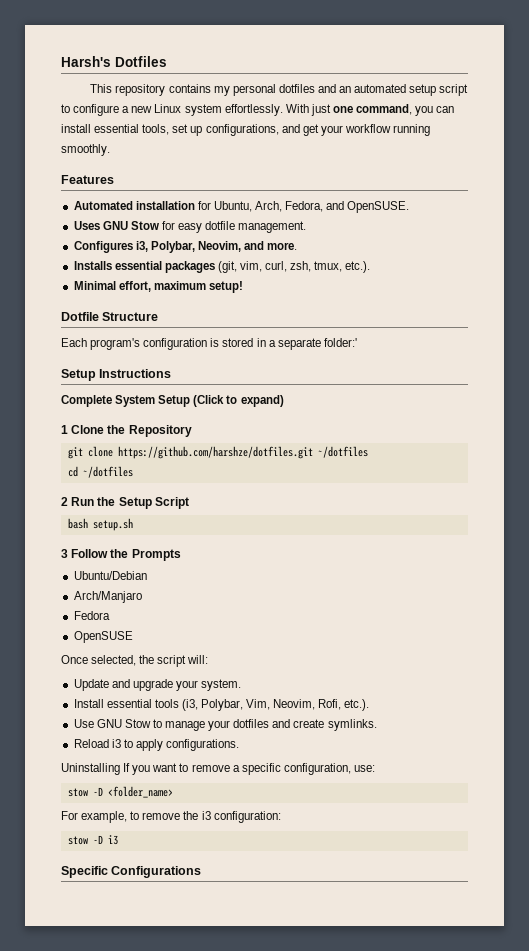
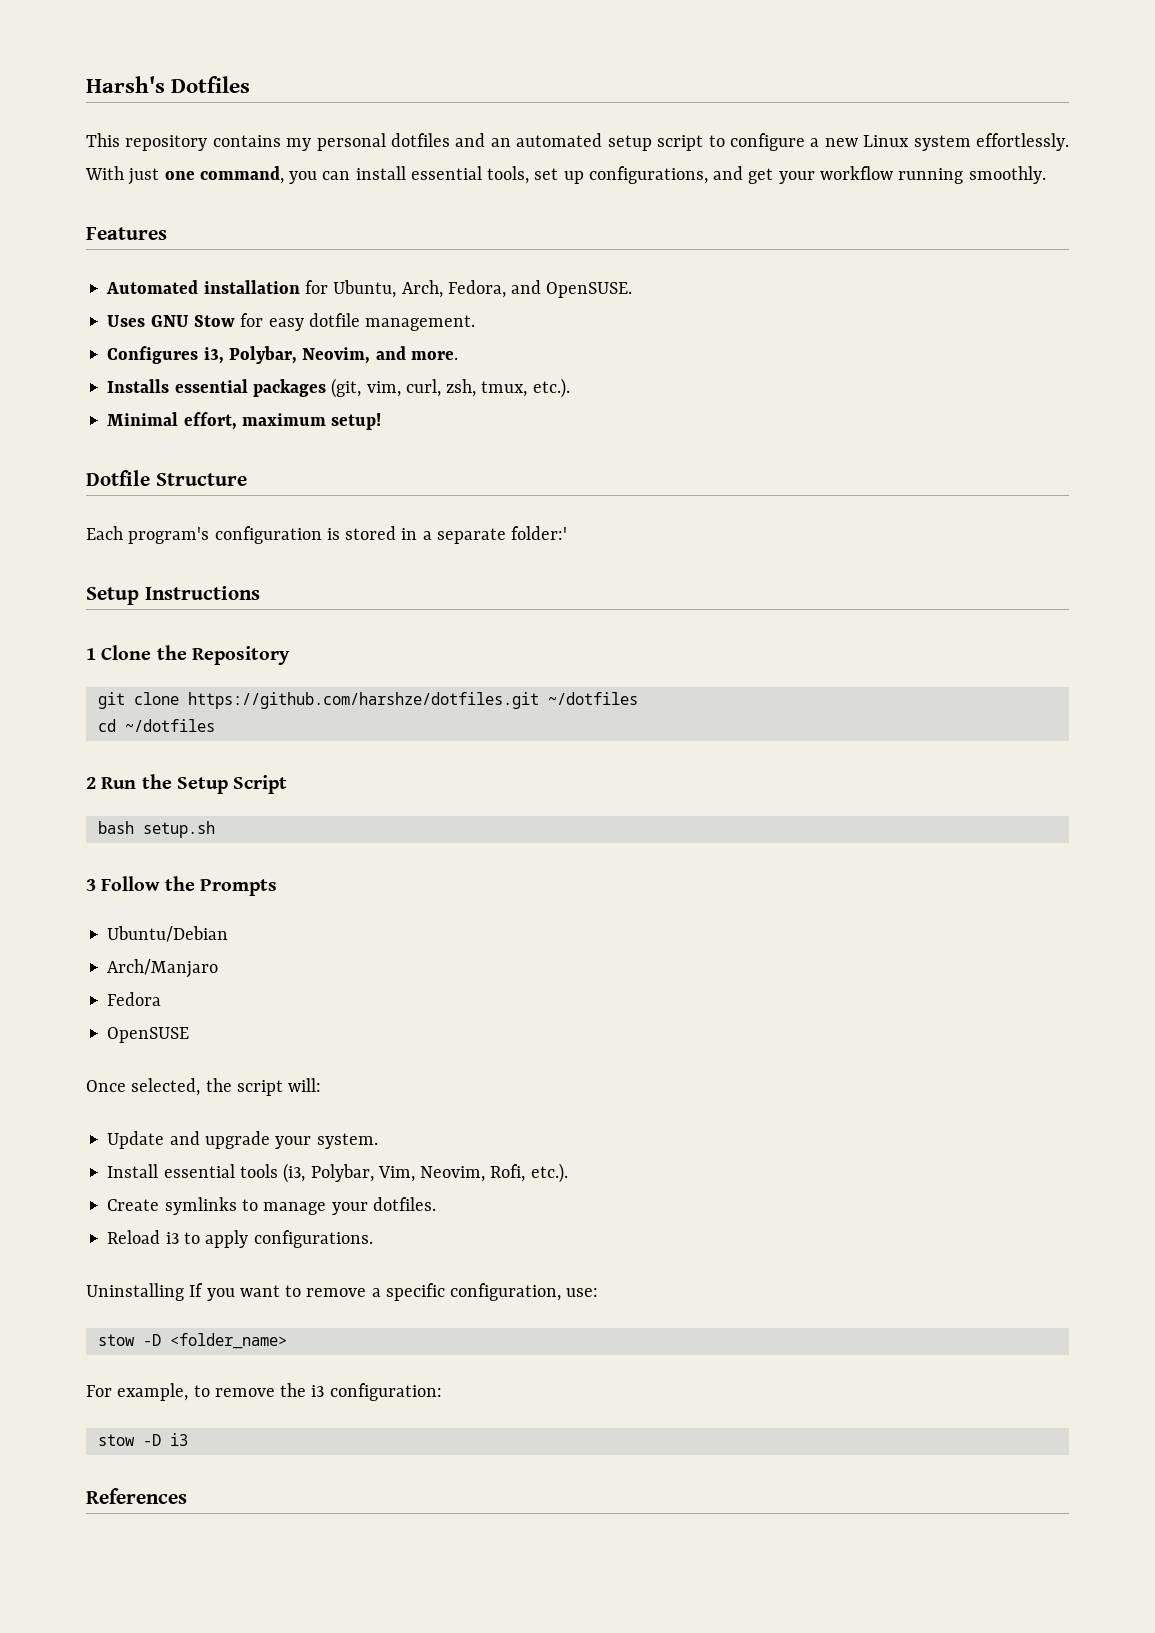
[61,395,284,407] // Complete System Setup (Click to expand) -> (260, 593) none
[73,719,377,731] Use GNU Stow to manage your dotfiles and create symlinks. -> [107,1197,436,1215] Create symlinks to manage your dotfiles.
[61,866,202,878] Specific Configurations -> [86,1488,187,1504] References

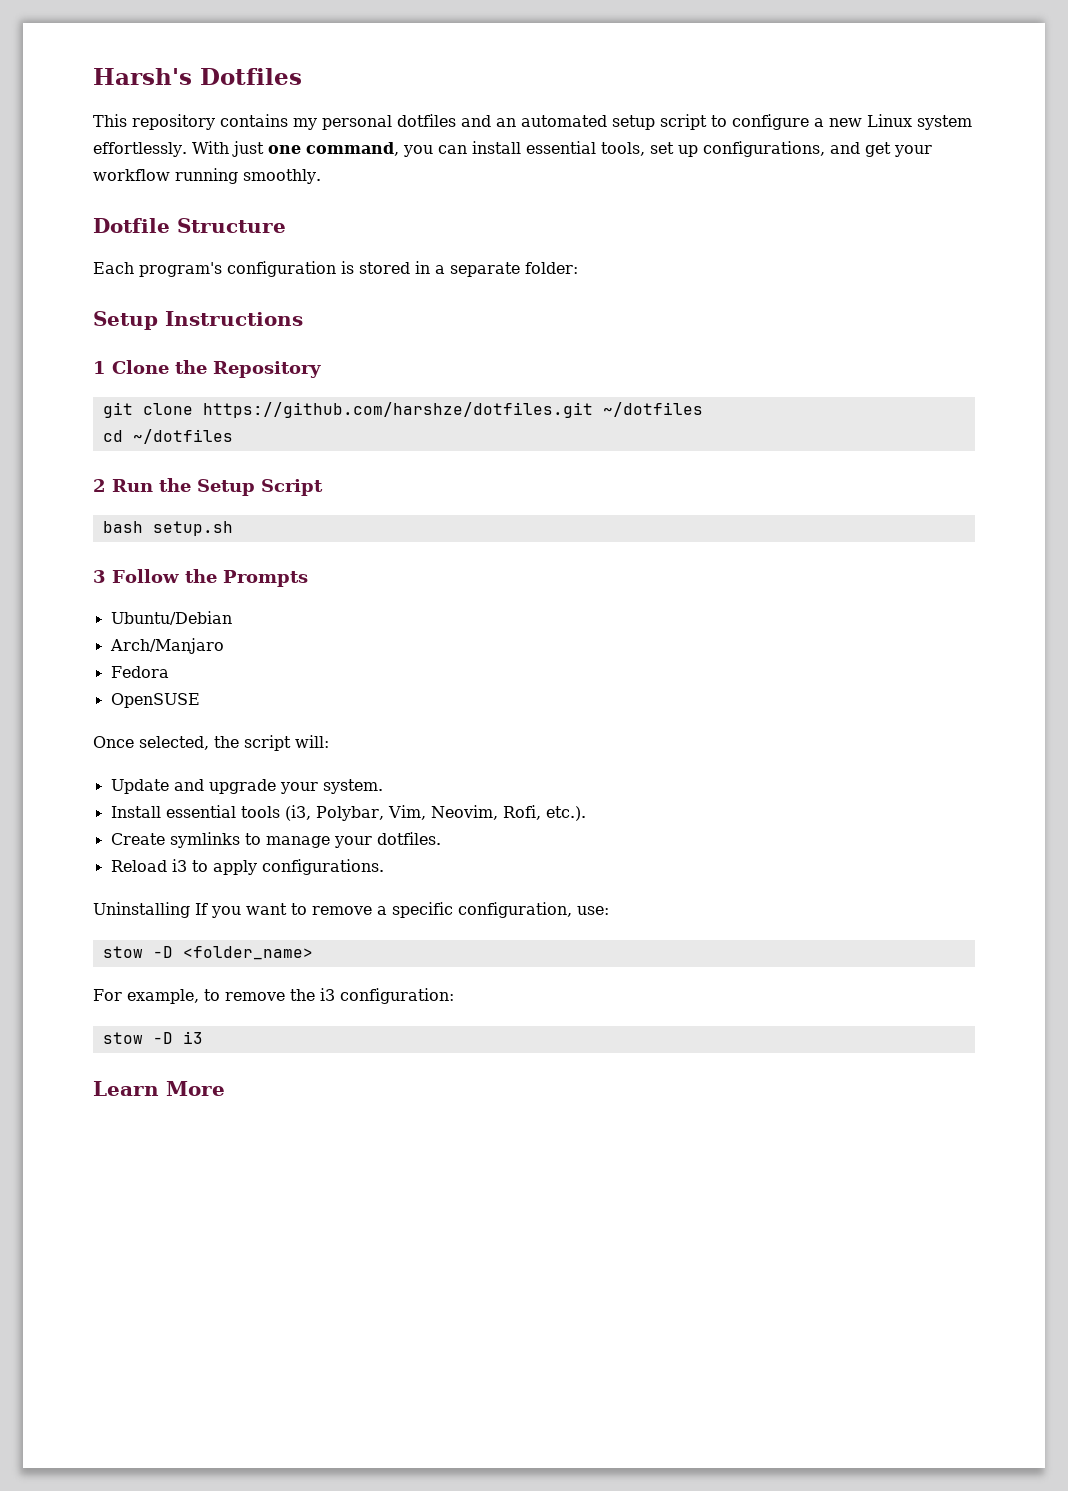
[86,227,167,240] [106,280,633,298] [107,313,476,331] [107,346,458,364] [107,378,570,398] [107,412,382,430] // Features // Automated installation for Ubuntu, Arch, Fedora, and OpenSUSE. // Uses GNU Stow for easy dotfile management. // Configures i3, Polybar, Neovim, and more. // Installs essential packages (git, vim, curl, zsh, tmux, etc.). // Minimal effort, maximum setup! -> (321, 176) none
[511,526,568,540] folder:' -> [525,262,578,274] folder:
[86,1488,187,1504] References -> [93,1081,225,1096] Learn More

